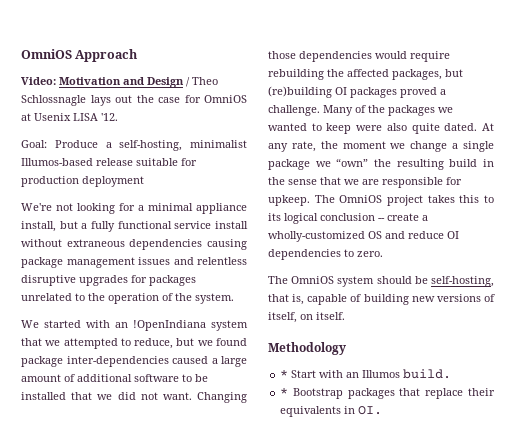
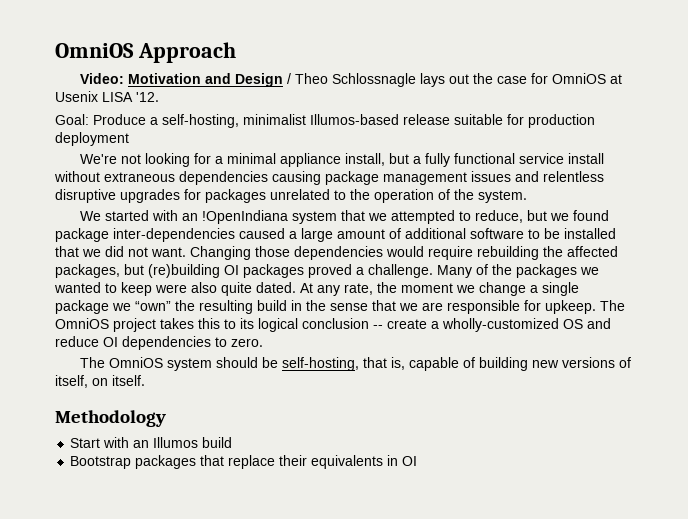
[280,370,289,378] * -> (166, 418) none
[403,369,452,379] [280,388,289,396] build. // * -> [202,437,233,448] build //
[358,406,383,415] OI. -> [402,456,418,466] OI

